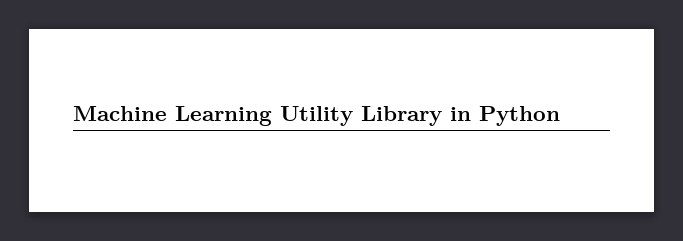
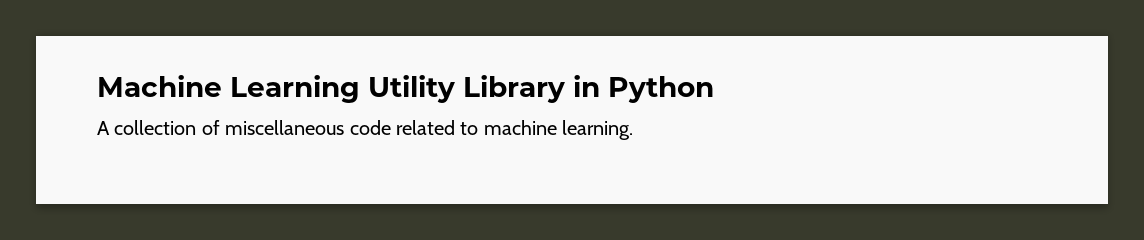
(560, 116) none -> [97,120,634,140] // A collection of miscellaneous code related to machine learning.

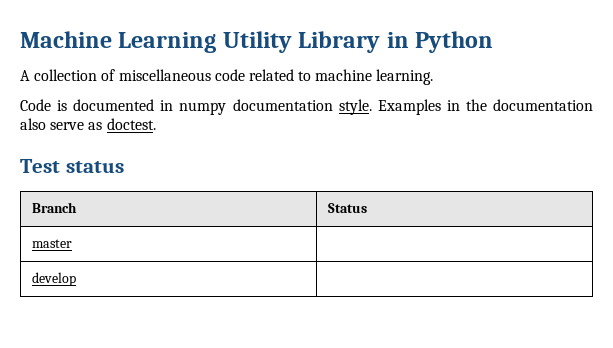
(634, 130) none -> [20,99,594,115] [20,118,156,130] [20,159,124,173] [31,202,77,213] [327,203,367,213] [31,239,72,248] [31,272,76,286] // Code is documented in numpy documentation style. Examples in the documentation also serve as doctest. // Test status // Branch | Status // master | // develop |

